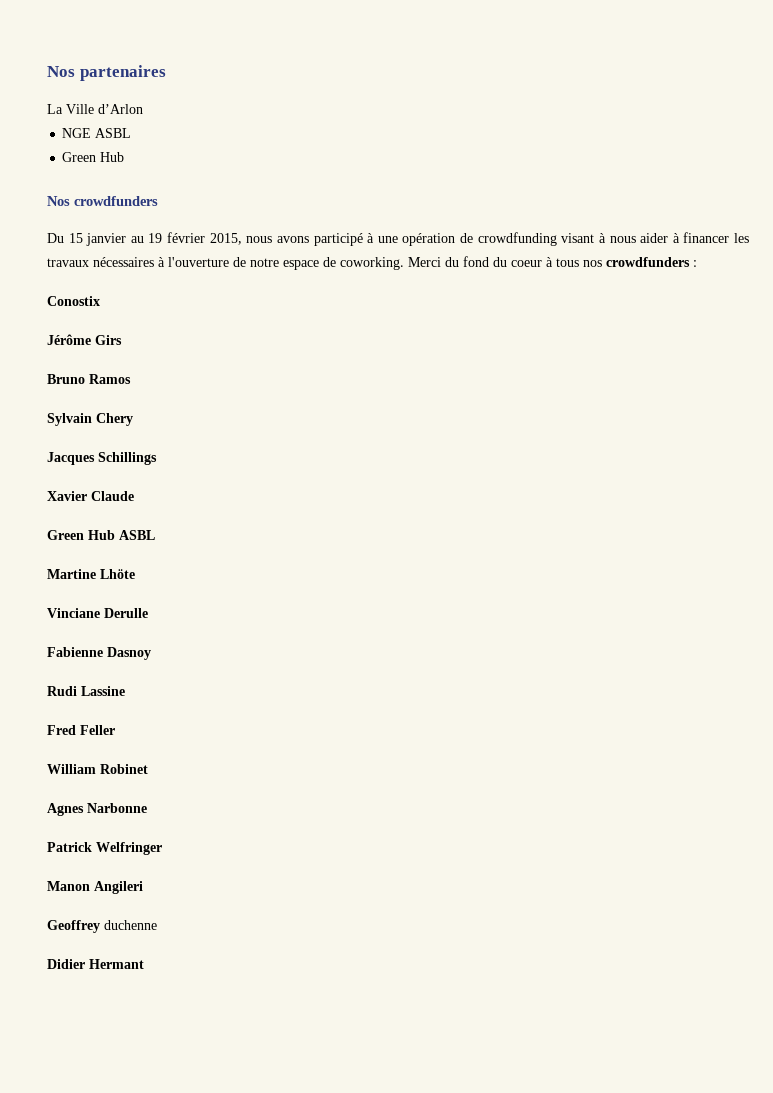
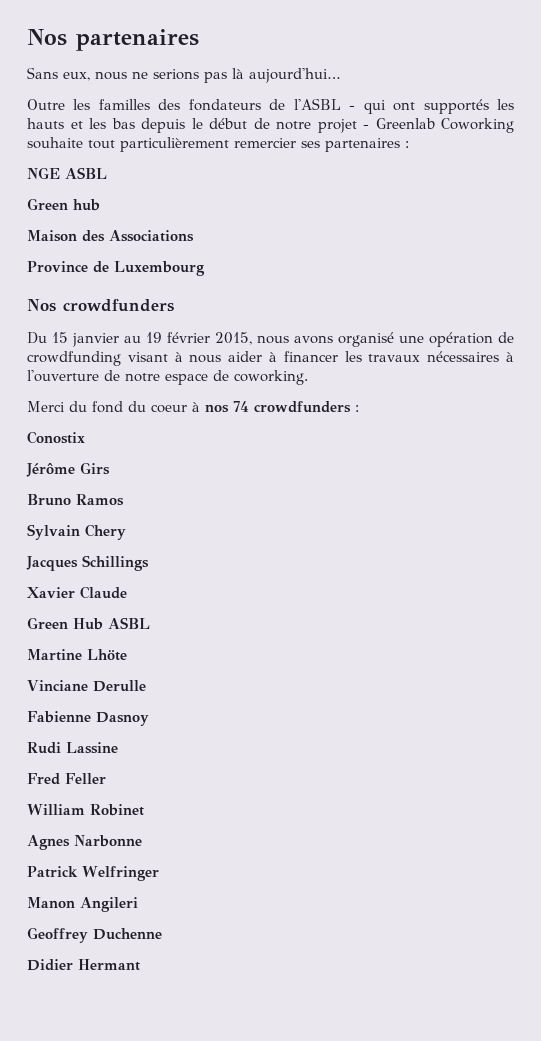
[47,104,143,114] [62,128,132,138] [62,152,125,162] La Ville d’Arlon // NGE ASBL // Green Hub -> [27,67,340,83] [27,98,514,114] [27,118,514,133] [27,137,409,152] [27,167,107,179] [27,198,100,211] [27,230,194,242] [27,261,205,276] Sans eux, nous ne serions pas là aujourd'hui… // Outre les familles des fondateurs de l'ASBL - qui ont supportés les hauts et les bas depuis le début de notre projet - Greenlab Coworking souhaite tout particulièrement remercier ses partenaires : // NGE ASBL // Green hub // Maison des Associations // Province de Luxembourg
[313,233,375,246] participé à -> [338,332,394,347] organisé
(404, 263) none -> (308, 377) //
[556,258,602,267] tous nos -> [205,401,249,413] nos 74
[104,920,157,930] duchenne -> [93,928,162,940] Duchenne

